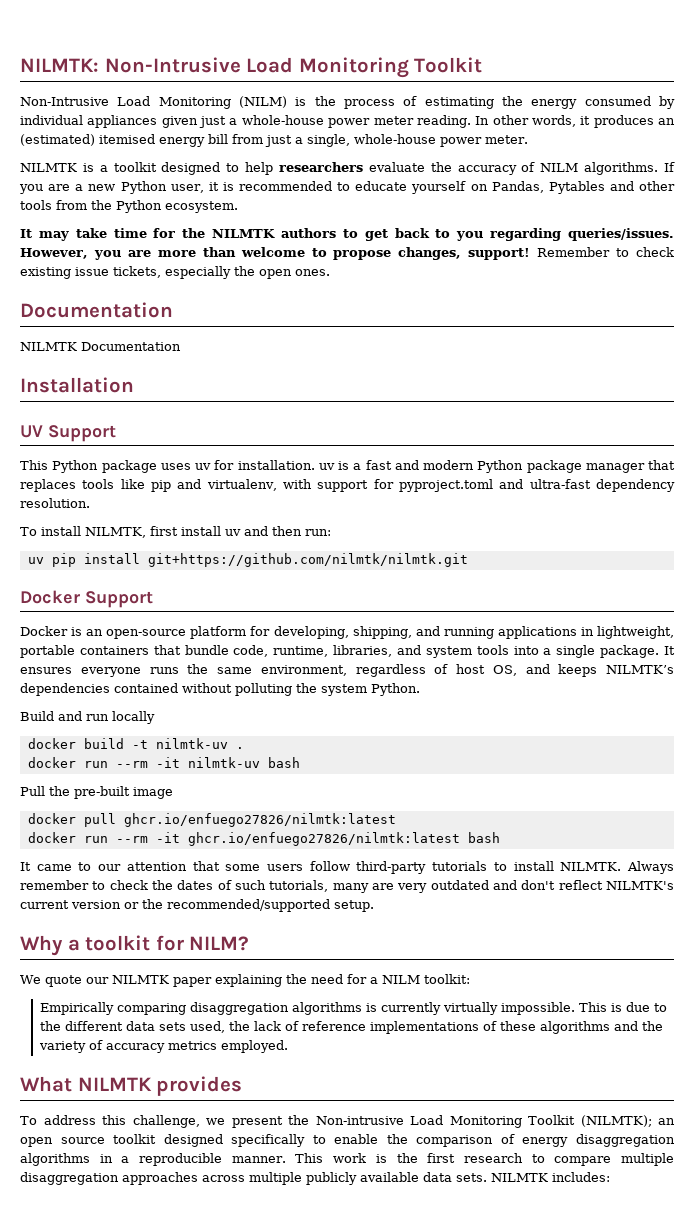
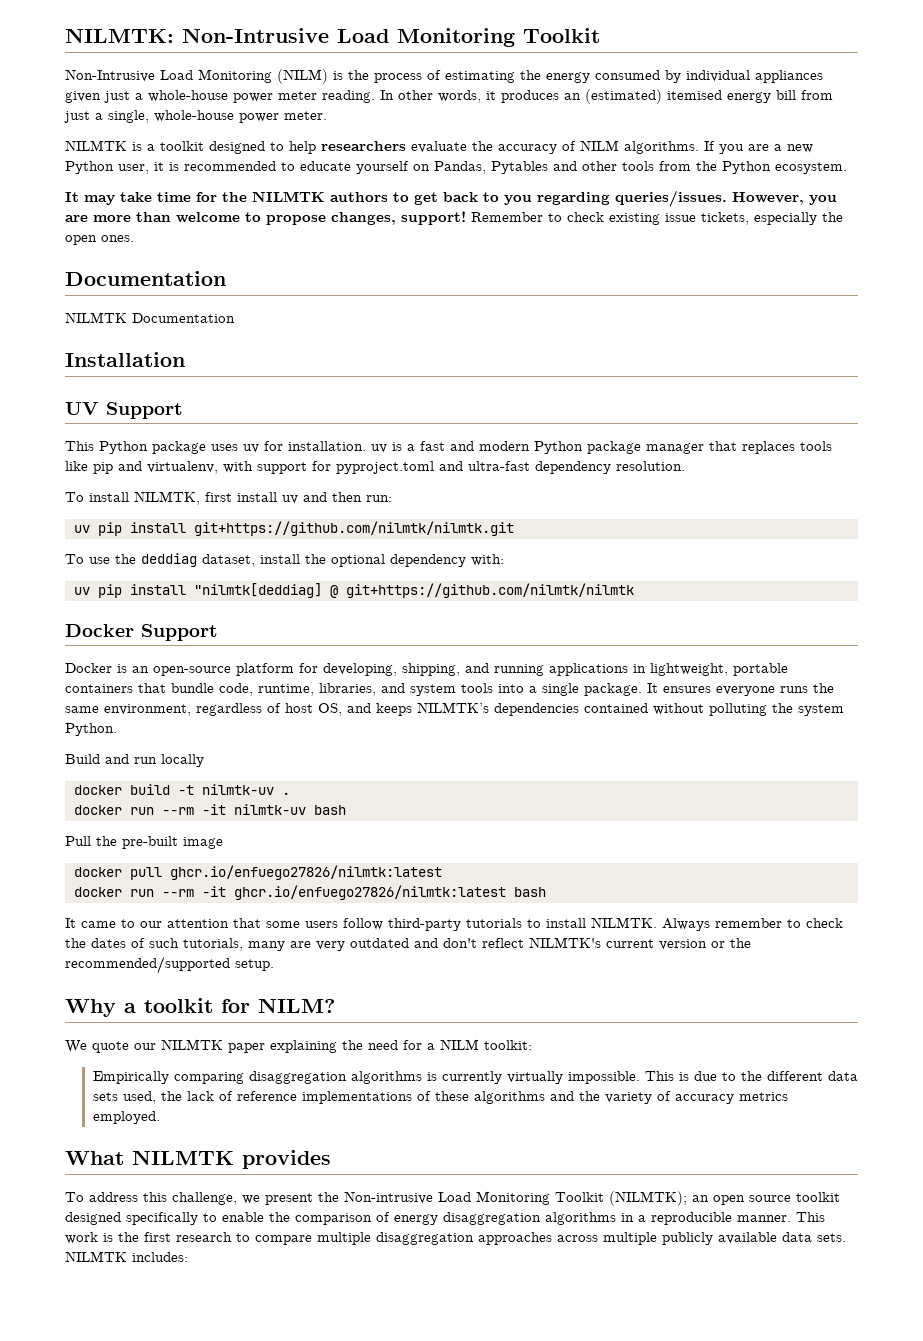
(468, 560) none -> [65,553,504,567] [74,583,634,598] // To use the deddiag dataset, install the optional dependency with: // uv pip install "nilmtk[deddiag] @ git+https://github.com/nilmtk/nilmtk

